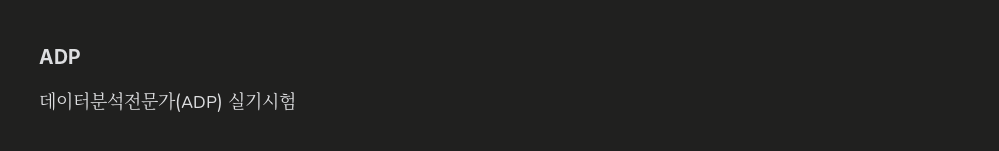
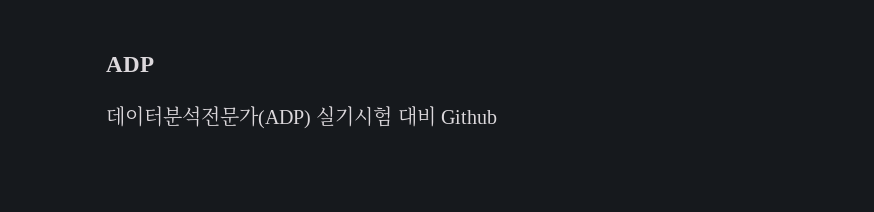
(296, 101) none -> [397,106,498,127] 대비 Github

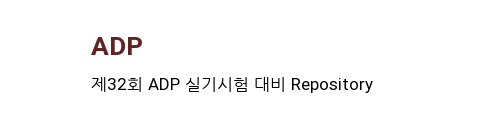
[106,106,311,129] 데이터분석전문가(ADP) -> [91,77,180,92] 제32회 ADP
[441,110,498,124] Github -> [291,78,373,93] Repository

